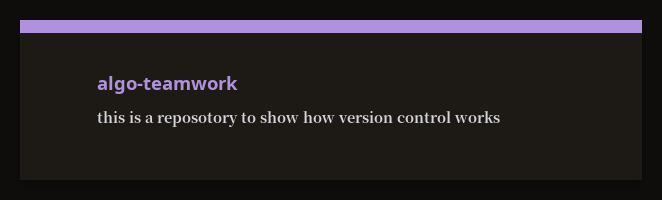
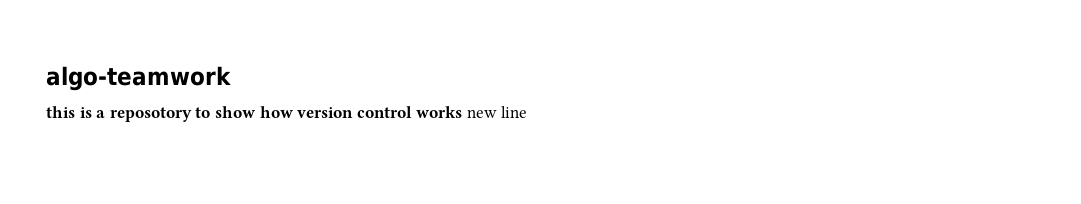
(500, 117) none -> [466,106,528,118] new line

